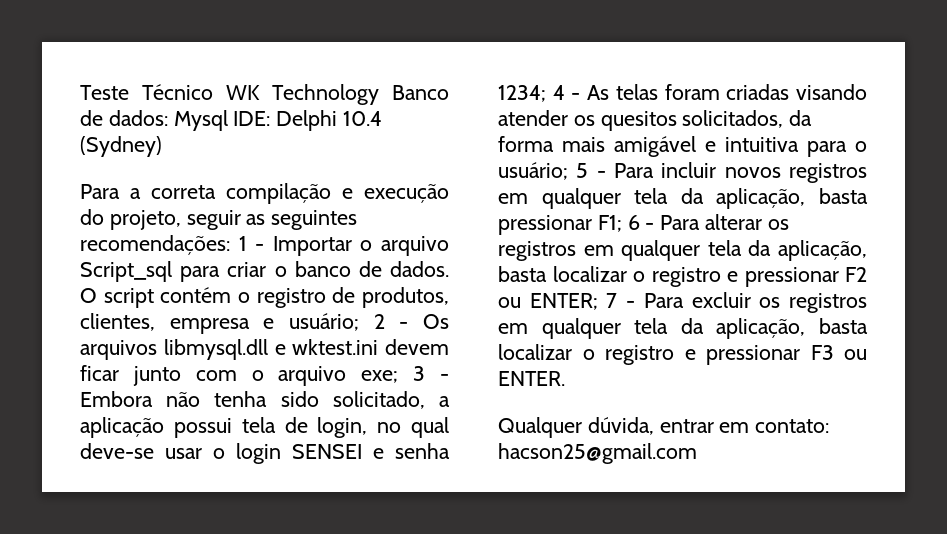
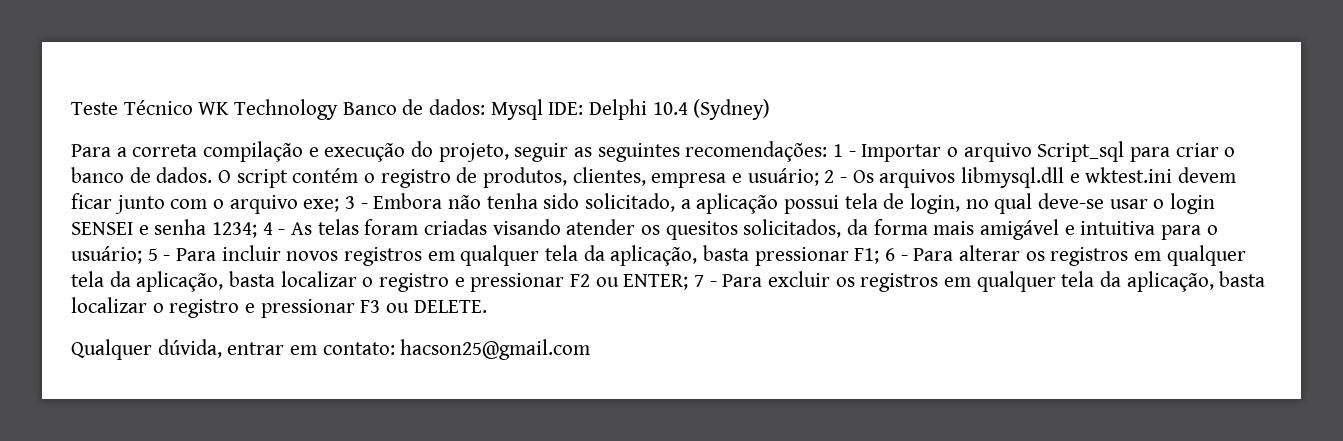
[498,371,565,386] ENTER. -> [413,300,487,313] DELETE.

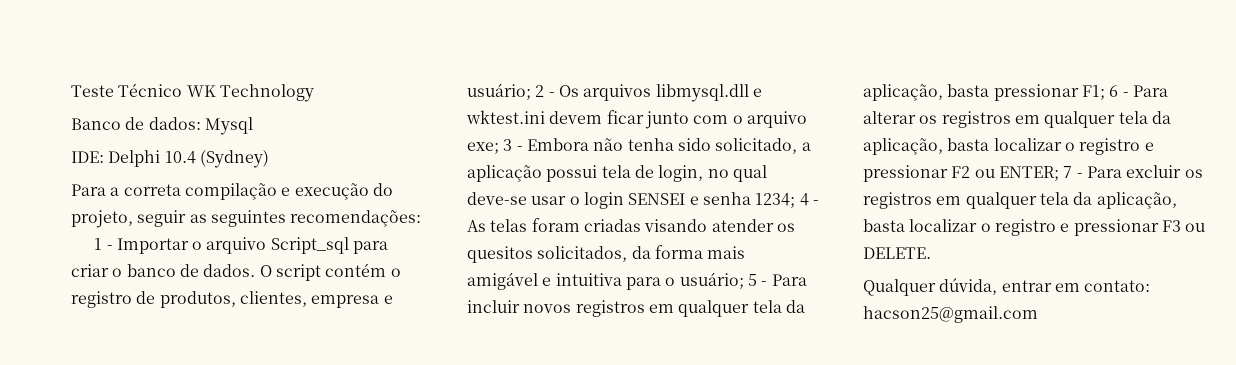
(339, 109) none -> (314, 93) //
(543, 109) none -> (253, 126) //
(828, 151) none -> (422, 218) //

